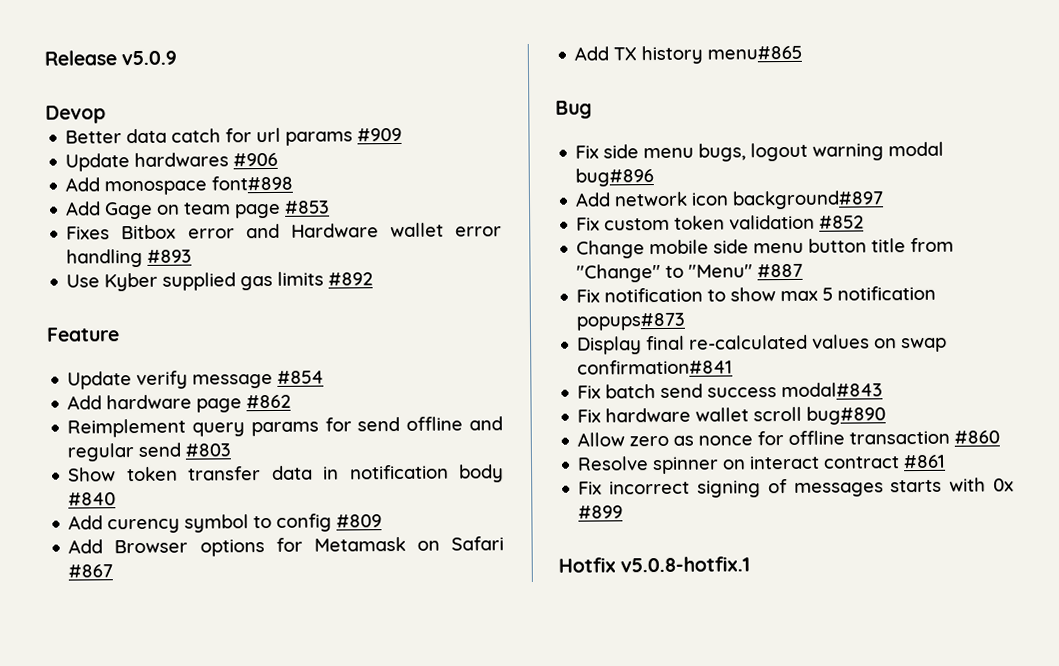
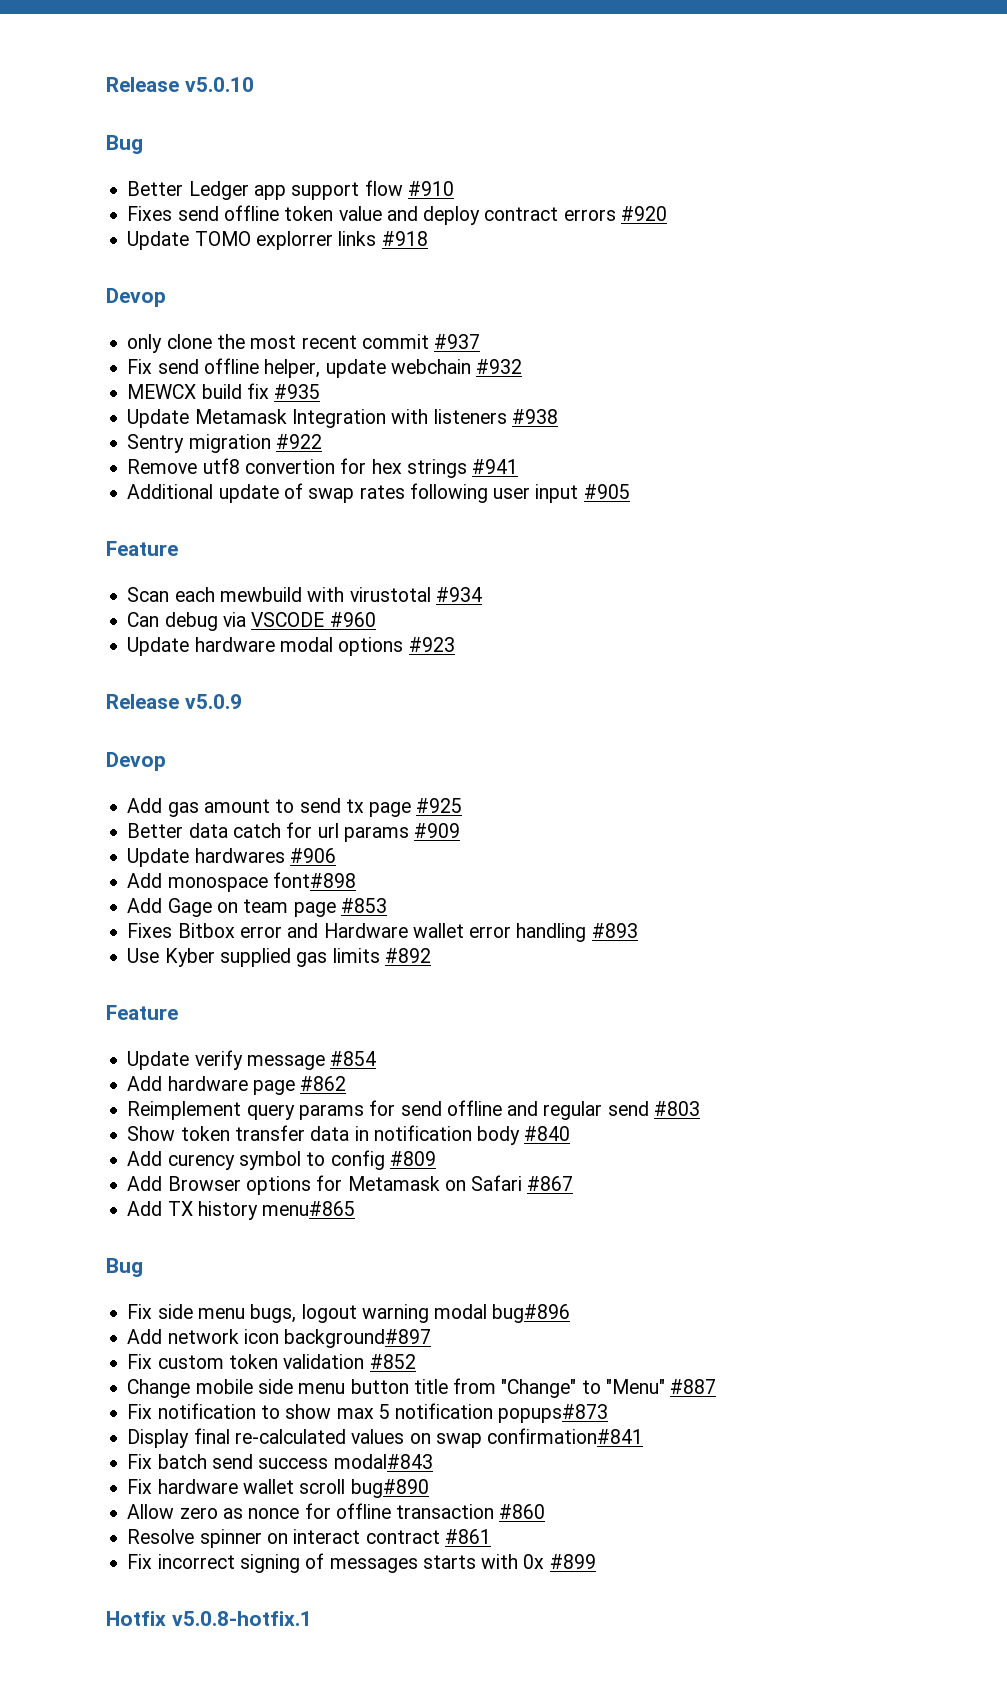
[44,50,178,66] [45,105,106,124] Release v5.0.9 // Devop -> [106,77,254,92] [106,135,143,154] [127,180,454,200] [127,205,667,225] [127,231,428,250] [106,288,166,307] [127,334,481,353] [127,358,523,378] [127,383,321,399] [127,409,558,428] [127,434,322,453] [127,458,519,478] [127,483,630,503] [106,541,178,556] [127,587,482,602] [127,612,376,631] [127,637,455,656] [106,694,242,709] [106,752,166,771] [127,798,463,817] Release v5.0.10 // Bug // Better Ledger app support flow #910 // Fixes send offline token value and deploy contract errors #920 // Update TOMO explorrer links #918 // Devop // only clone the most recent commit #937 // Fix send offline helper, update webchain #932 // MEWCX build fix #935 // Update Metamask Integration with listeners #938 // Sentry migration #922 // Remove utf8 convertion for hex strings #941 // Additional update of swap rates following user input #905 // Feature // Scan each mewbuild with virustotal #934 // Can debug via VSCODE #960 // Update hardware modal options #923 // Release v5.0.9 // Devop // Add gas amount to send tx page #925

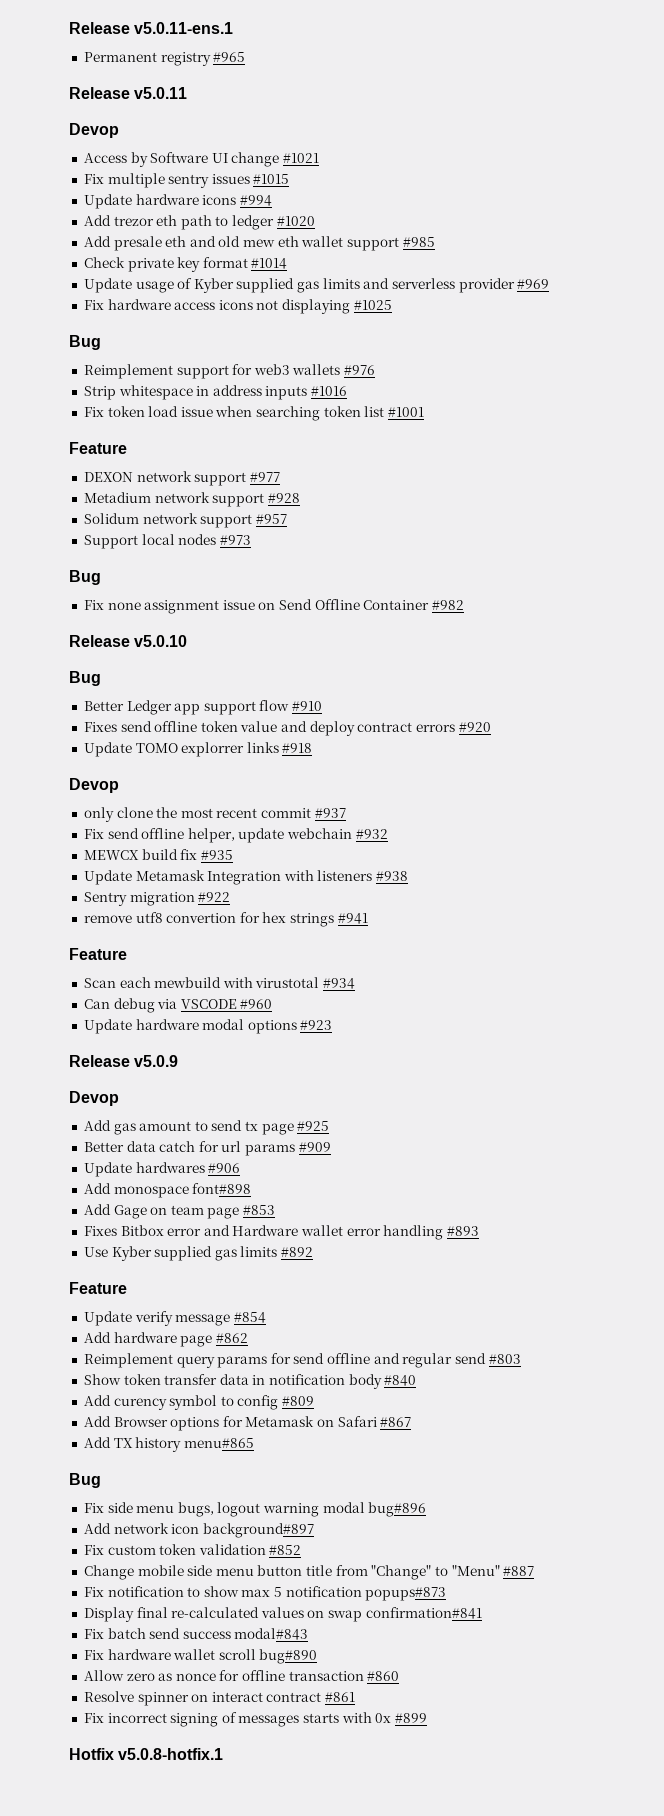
[106,77,179,92] Release -> [69,22,234,34] [83,52,246,66] [69,87,188,99] [69,123,119,138] [83,152,320,167] [83,173,290,188] [83,194,272,209] [83,215,315,230] [83,236,435,251] [83,257,288,272] [83,278,550,293] [83,299,392,314] [69,335,101,350] [83,364,376,379] [83,385,348,400] [83,406,425,421] [69,442,127,454] [83,471,280,486] [83,492,300,507] [83,513,287,528] [83,534,251,549] [69,570,101,585] [83,599,465,614] [69,635,130,647] Release v5.0.11-ens.1 // Permanent registry #965 // Release v5.0.11 // Devop // Access by Software UI change #1021 // Fix multiple sentry issues #1015 // Update hardware icons #994 // Add trezor eth path to ledger #1020 // Add presale eth and old mew eth wallet support #985 // Check private key format #1014 // Update usage of Kyber supplied gas limits and serverless provider #969 // Fix hardware access icons not displaying #1025 // Bug // Reimplement support for web3 wallets #976 // Strip whitespace in address inputs #1016 // Fix token load issue when searching token list #1001 // Feature // DEXON network support #977 // Metadium network support #928 // Solidum network support #957 // Support local nodes #973 // Bug // Fix none assignment issue on Send Offline Container #982 // Release
[127,459,198,474] Remove -> [83,915,132,923] remove
[127,483,630,503] // Additional update of swap rates following user input #905 -> (368, 918) none

